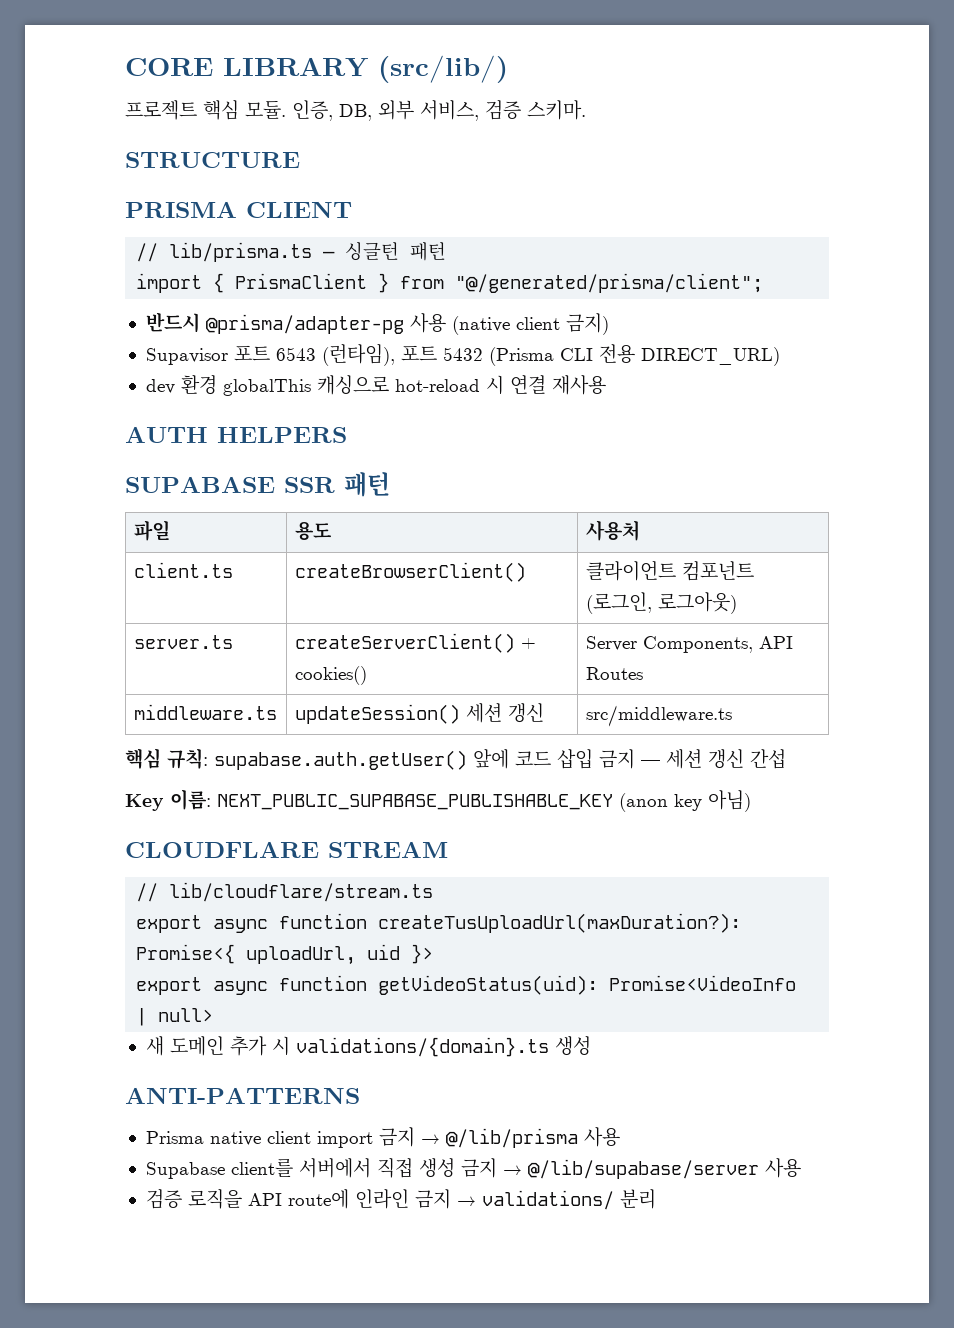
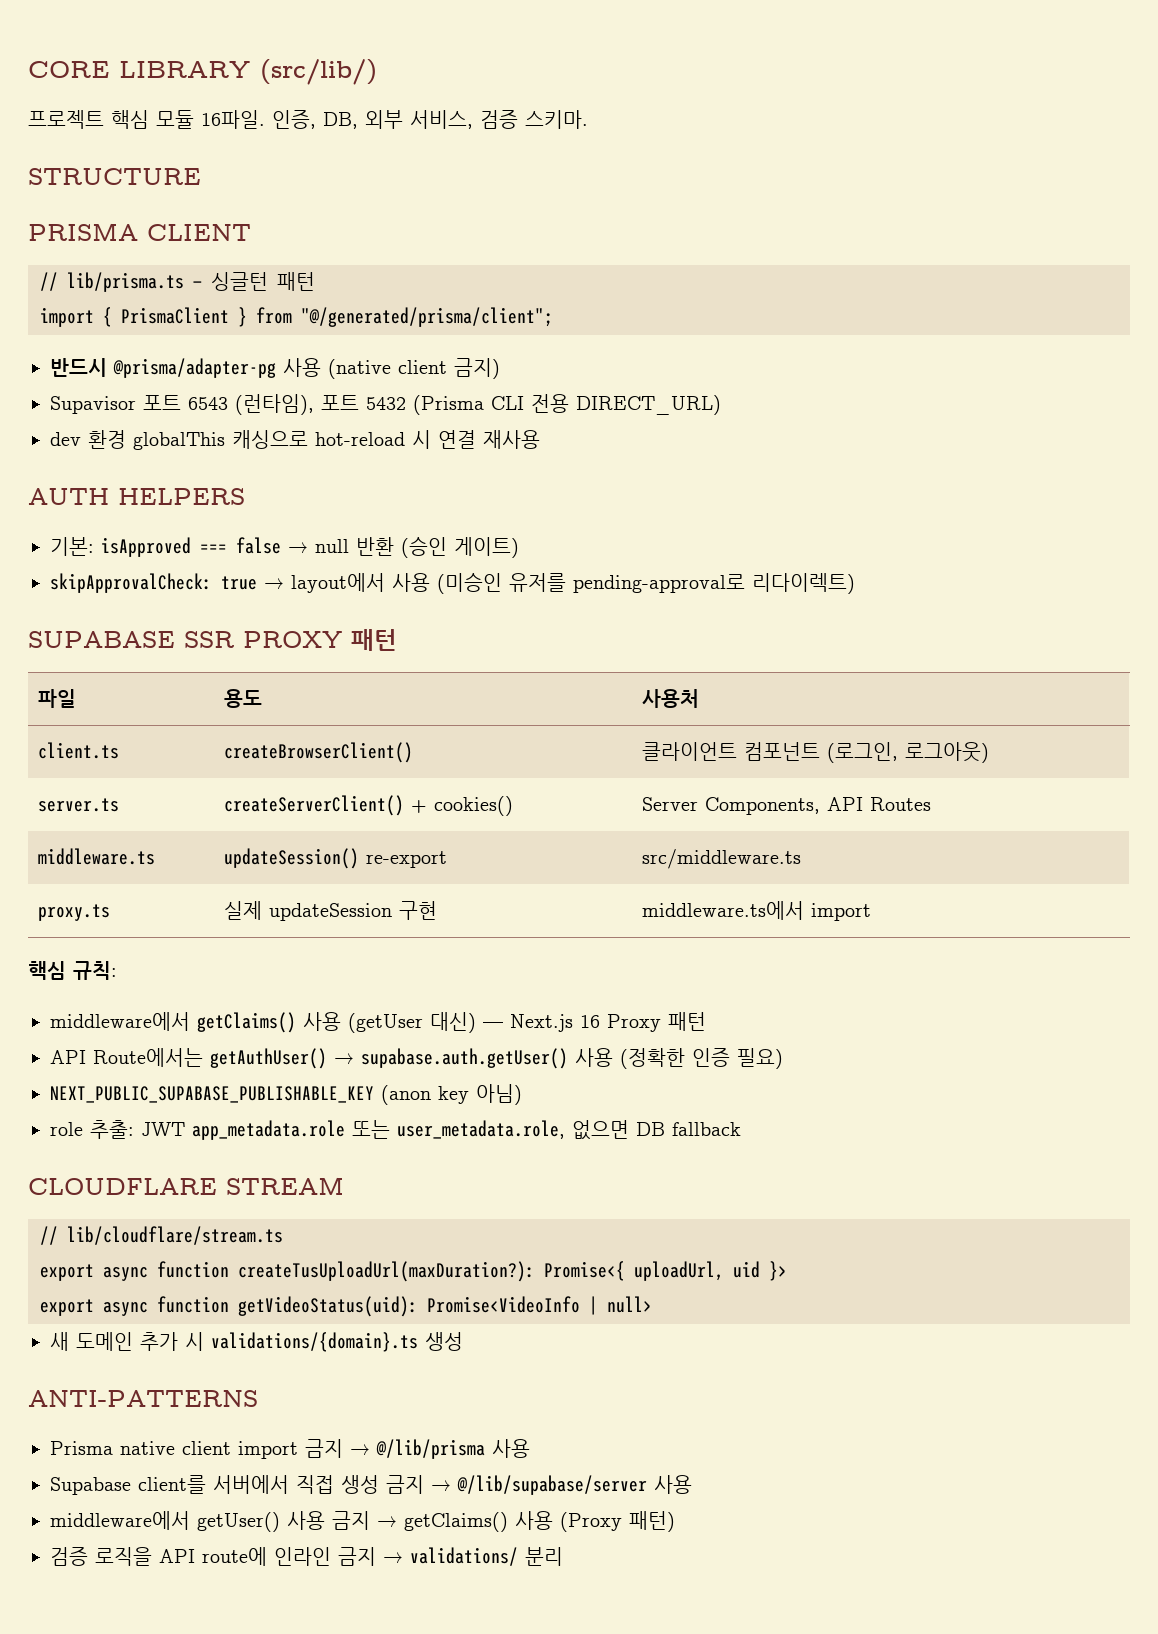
[245,100,286,119] 모듈. -> [156,110,265,129] 모듈 16파일.
(347, 435) none -> [50,536,519,558] [50,572,855,594] // 기본: isApproved === false → null 반환 (승인 게이트) // skipApprovalCheck: true → layout에서 사용 (미승인 유저를 pending-approval로 리다이렉트)
(335, 485) none -> [243,631,342,648] PROXY
[465,703,544,723] 세션 갱신 -> [366,851,448,868] re-export
[125,748,786,770] [125,789,751,812] // 핵심 규칙: supabase.auth.getUser() 앞에 코드 삽입 금지 — 세션 갱신 간섭 // Key 이름: NEXT_PUBLIC_SUPABASE_PUBLISHABLE_KEY (anon key 아님) -> [38,904,111,921] [224,901,438,921] [642,901,872,921] [28,961,117,980] [50,1012,706,1033] [50,1048,783,1069] [50,1084,522,1105] [50,1120,741,1140] // proxy.ts | 실제 updateSession 구현 | middleware.ts에서 import // 핵심 규칙: // middleware에서 getClaims() 사용 (getUser 대신) — Next.js 16 Proxy 패턴 // API Route에서는 getAuthUser() → supabase.auth.getUser() 사용 (정확한 인증 필요) // NEXT_PUBLIC_SUPABASE_PUBLISHABLE_KEY (anon key 아님) // role 추출: JWT app_metadata.role 또는 user_metadata.role, 없으면 DB fallback
(801, 1168) none -> [50,1511,675,1532] // middleware에서 getUser() 사용 금지 → getClaims() 사용 (Proxy 패턴)

